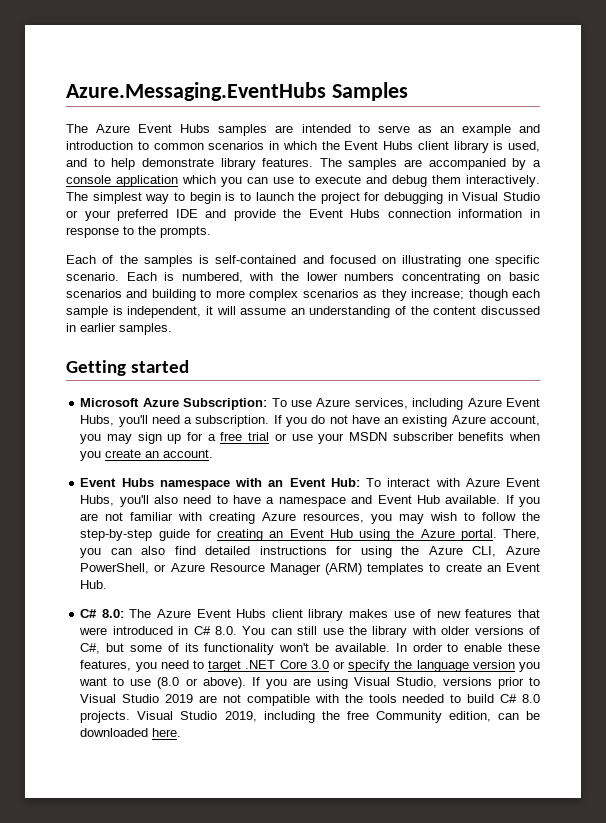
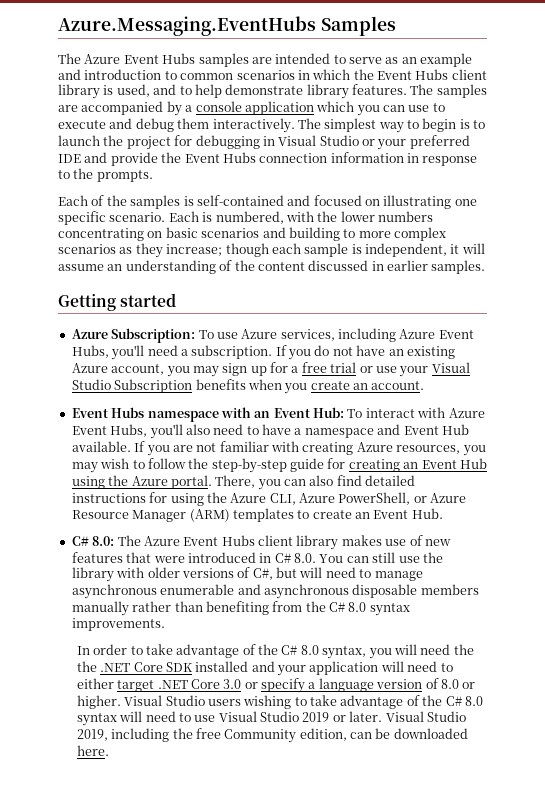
[80,398,140,407] Microsoft -> (177, 300) none
[348,432,454,441] MSDN subscriber -> [431,362,470,373] [71,379,193,393] Visual Studio Subscription
[129,643,541,655] [80,660,204,672] some of its functionality won't be available. In order to enable these features, you need to -> [299,567,423,581] [71,584,479,599] [71,601,410,616] [71,618,165,631] [76,644,474,659] [76,661,453,676] [76,678,114,689] will need to manage asynchronous enumerable and asynchronous disposable members manually rather than benefiting from the C# 8.0 syntax improvements. // In order to take advantage of the C# 8.0 syntax, you will need the the .NET Core SDK installed and your application will need to either
[394,660,413,669] the -> [308,682,316,689] a
[518,662,540,672] [79,677,541,689] [80,694,540,706] [80,711,131,723] you want to use (8.0 or above). If you are using Visual Studio, versions prior to Visual Studio 2019 are not compatible with the tools needed to build C# 8.0 projects. -> [425,678,476,689] [76,695,483,709] [76,711,383,726] of 8.0 or higher. Visual Studio users wishing to take advantage of the C# 8.0 syntax will need to use Visual Studio 2019 or later.

